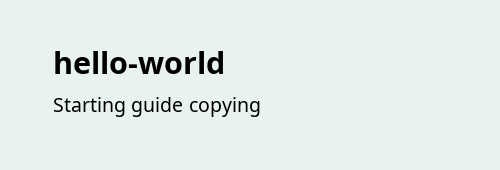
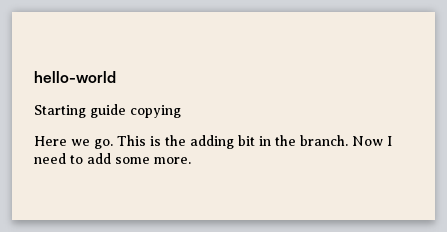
(261, 107) none -> [34,135,392,149] [34,153,191,164] // Here we go. This is the adding bit in the branch. Now I need to add some more.

